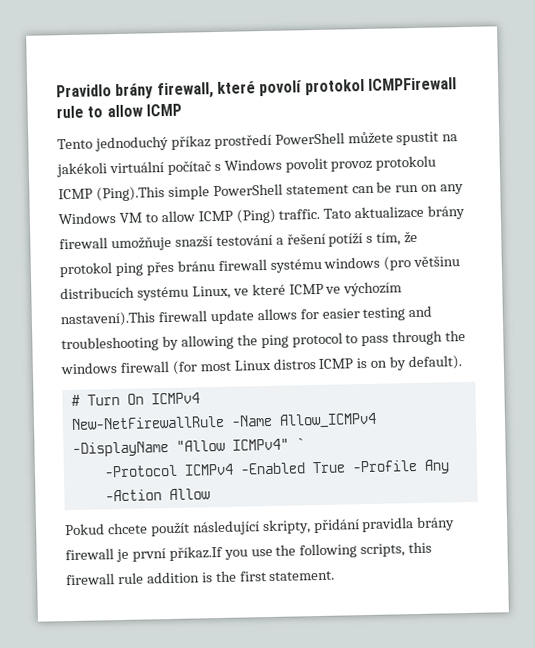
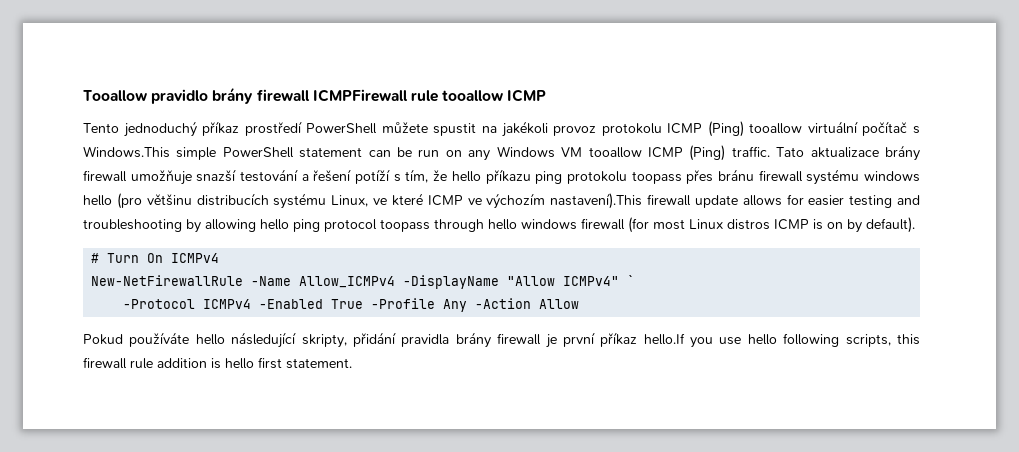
[56,77,457,100] [56,104,143,119] Pravidlo brány firewall, které povolí protokol ICMPFirewall rule to allow -> [83,87,504,104] Tooallow pravidlo brány firewall ICMPFirewall rule tooallow
[108,155,437,176] [58,186,165,202] virtuální počítač s Windows povolit provoz protokolu ICMP (Ping).This -> [553,121,920,137] [83,146,170,158] provoz protokolu ICMP (Ping) tooallow virtuální počítač s Windows.This
[144,210,195,223] to allow -> [588,147,642,158] tooallow
[59,262,143,278] protokol ping -> [451,169,682,184] hello příkazu ping protokolu toopass
(381, 262) none -> [83,195,112,206] hello
[236,334,258,346] the -> [260,219,289,230] hello
[345,329,467,347] to pass through the -> [380,219,517,232] toopass through hello
[107,521,190,537] chcete použít -> [129,332,225,347] používáte hello
[168,545,223,562] příkaz.If -> [600,332,685,347] příkaz hello.If
[275,544,297,556] the -> [747,334,777,345] hello
[214,570,237,583] the -> [225,358,254,369] hello

